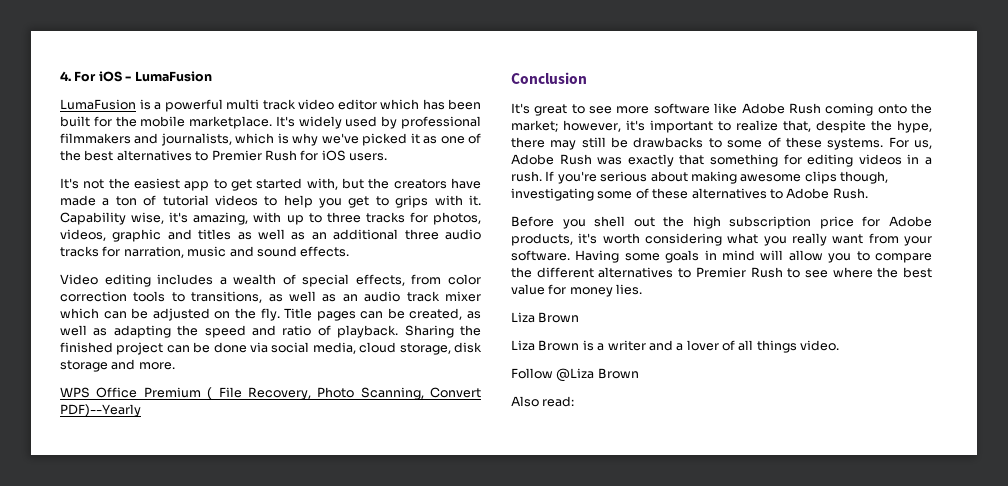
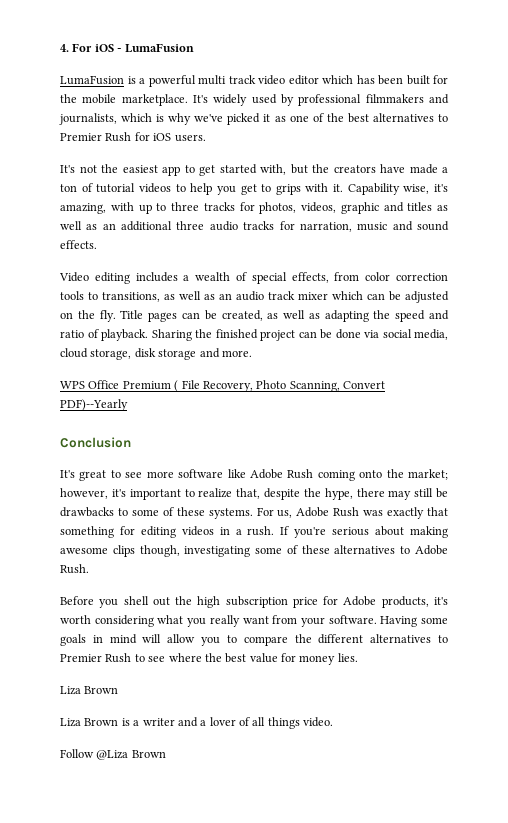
[511,396,575,407] // Also read: -> (166, 754) none

